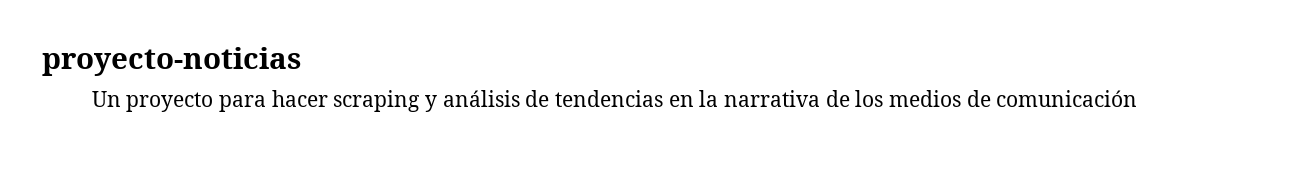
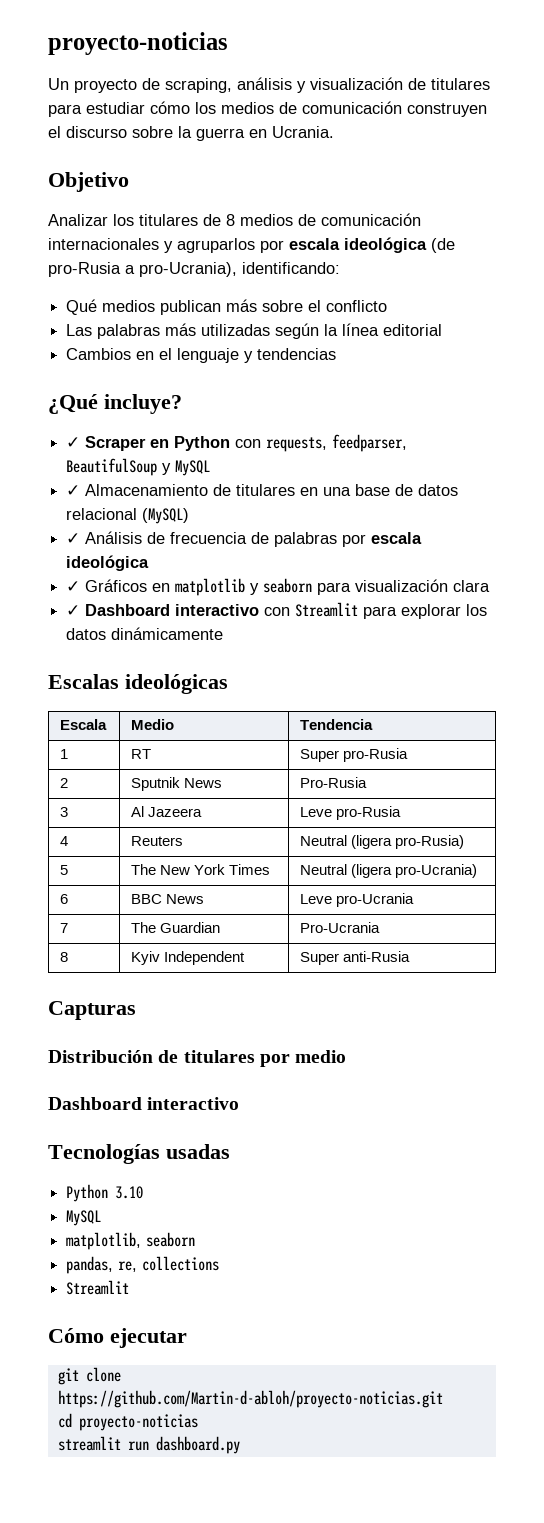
[219,90,1138,112] para hacer scraping y análisis de tendencias en la narrativa de los medios de comunicación -> [142,77,490,93] [48,101,487,117] [48,126,334,141] [48,172,129,192] [48,213,421,226] [48,237,455,253] [48,262,340,277] [66,299,388,315] [66,323,443,339] [66,348,337,363] [48,394,182,414] [66,434,408,452] [66,458,211,476] [66,484,459,496] [66,508,190,524] [66,531,423,547] [66,555,150,571] [66,578,491,596] [66,602,488,619] [66,627,224,640] [48,674,228,694] [60,719,108,730] [131,719,175,730] [300,719,374,730] [60,749,69,759] [131,749,152,759] [300,748,409,762] [60,778,69,788] [131,777,223,791] [300,777,368,788] [60,807,69,817] [131,806,203,817] [300,806,402,820] [60,836,69,846] [131,836,184,846] [300,835,465,849] [60,865,69,875] [131,864,271,875] [300,864,478,878] [60,894,69,904] [131,894,205,904] [300,893,415,907] [60,923,69,933] [131,922,221,933] [300,922,381,933] [60,952,69,962] [131,951,246,965] [300,951,411,965] [48,1001,136,1020] [48,1050,347,1067] [48,1097,240,1110] [48,1144,230,1164] [66,1184,144,1202] [66,1210,102,1226] [66,1232,196,1250] [66,1256,220,1274] [66,1280,130,1295] [48,1328,187,1348] [57,1367,121,1385] [57,1390,443,1408] [57,1413,198,1431] [57,1436,240,1454] de scraping, análisis y visualización de titulares para estudiar cómo los medios de comunicación construyen el discurso sobre la guerra en Ucrania. // Objetivo // Analizar los titulares de 8 medios de comunicación internacionales y agruparlos por escala ideológica (de pro-Rusia a pro-Ucrania), identificando: // Qué medios publican más sobre el conflicto // Las palabras más utilizadas según la línea editorial // Cambios en el lenguaje y tendencias // ¿Qué incluye? // ✓ Scraper en Python con requests, feedparser, BeautifulSoup y MySQL // ✓ Almacenamiento de titulares en una base de datos relacional (MySQL) // ✓ Análisis de frecuencia de palabras por escala ideológica // ✓ Gráficos en matplotlib y seaborn para visualización clara // ✓ Dashboard interactivo con Streamlit para explorar los datos dinámicamente // Escalas ideológicas // Escala | Medio | Tendencia // 1 | RT | Super pro-Rusia // 2 | Sputnik News | Pro-Rusia // 3 | Al Jazeera | Leve pro-Rusia // 4 | Reuters | Neutral (ligera pro-Rusia) // 5 | The New York Times | Neutral (ligera pro-Ucrania) // 6 | BBC News | Leve pro-Ucrania // 7 | The Guardian | Pro-Ucrania // 8 | Kyiv Independent | Super anti-Rusia // Capturas // Distribución de titulares por medio // Dashboard interactivo // Tecnologías usadas // Python 3.10 // MySQL // matplotlib, seaborn // pandas, re, collections // Streamlit // Cómo ejecutar // git clone https://github.com/Martin-d-abloh/proyecto-noticias.git // cd proyecto-noticias // streamlit run dashboard.py

